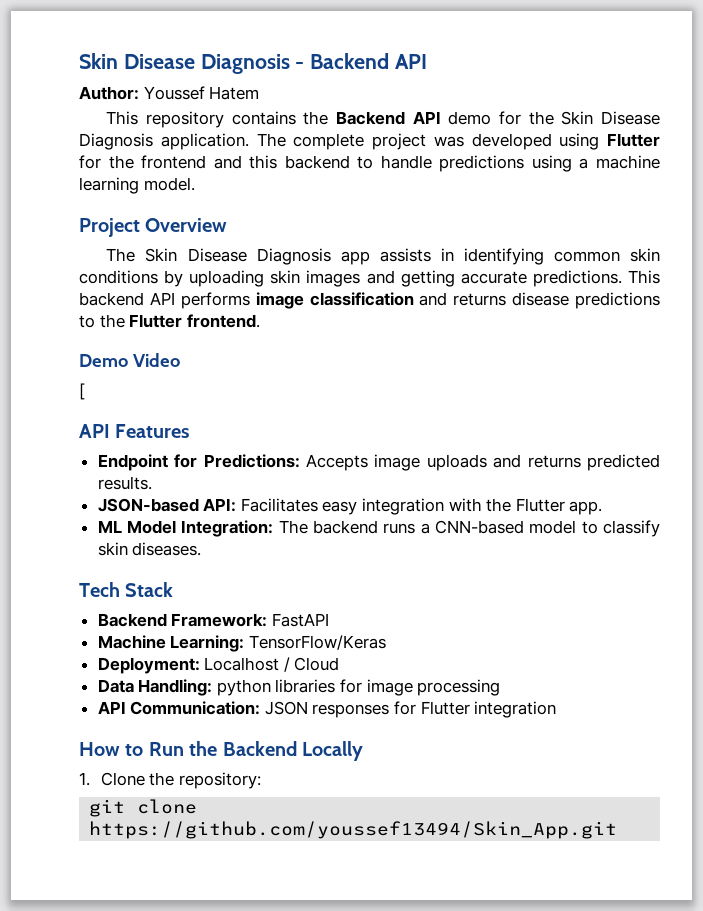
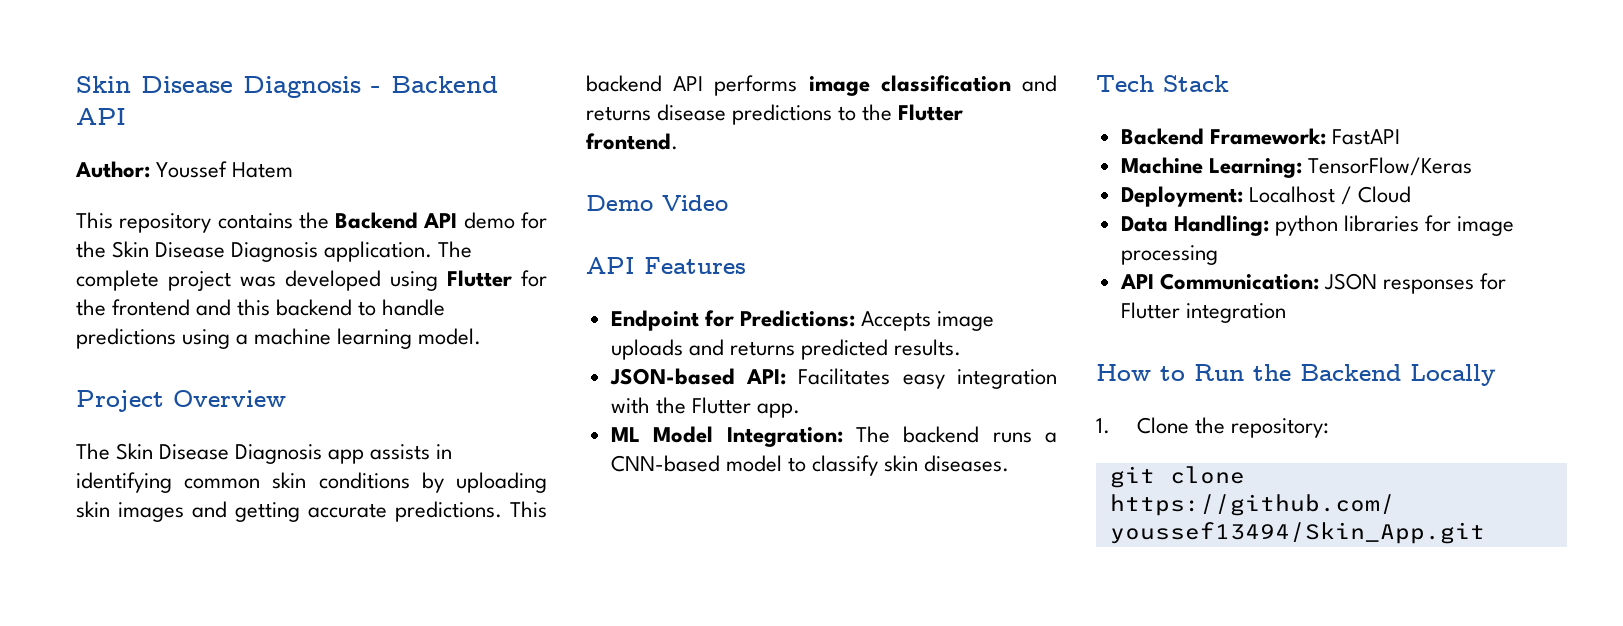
[79,383,85,400] // [ -> (728, 203) none

